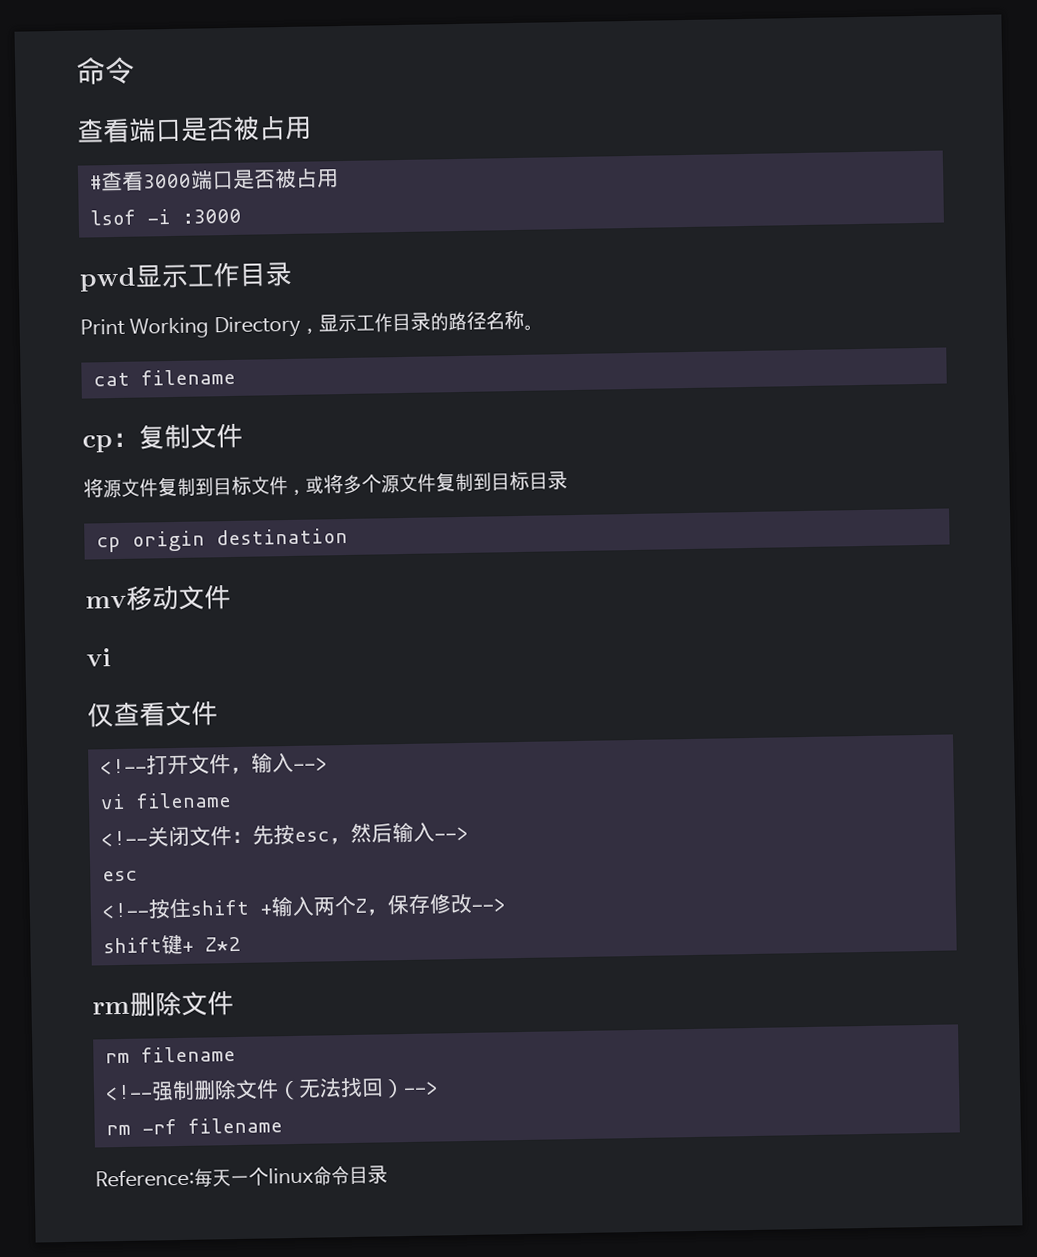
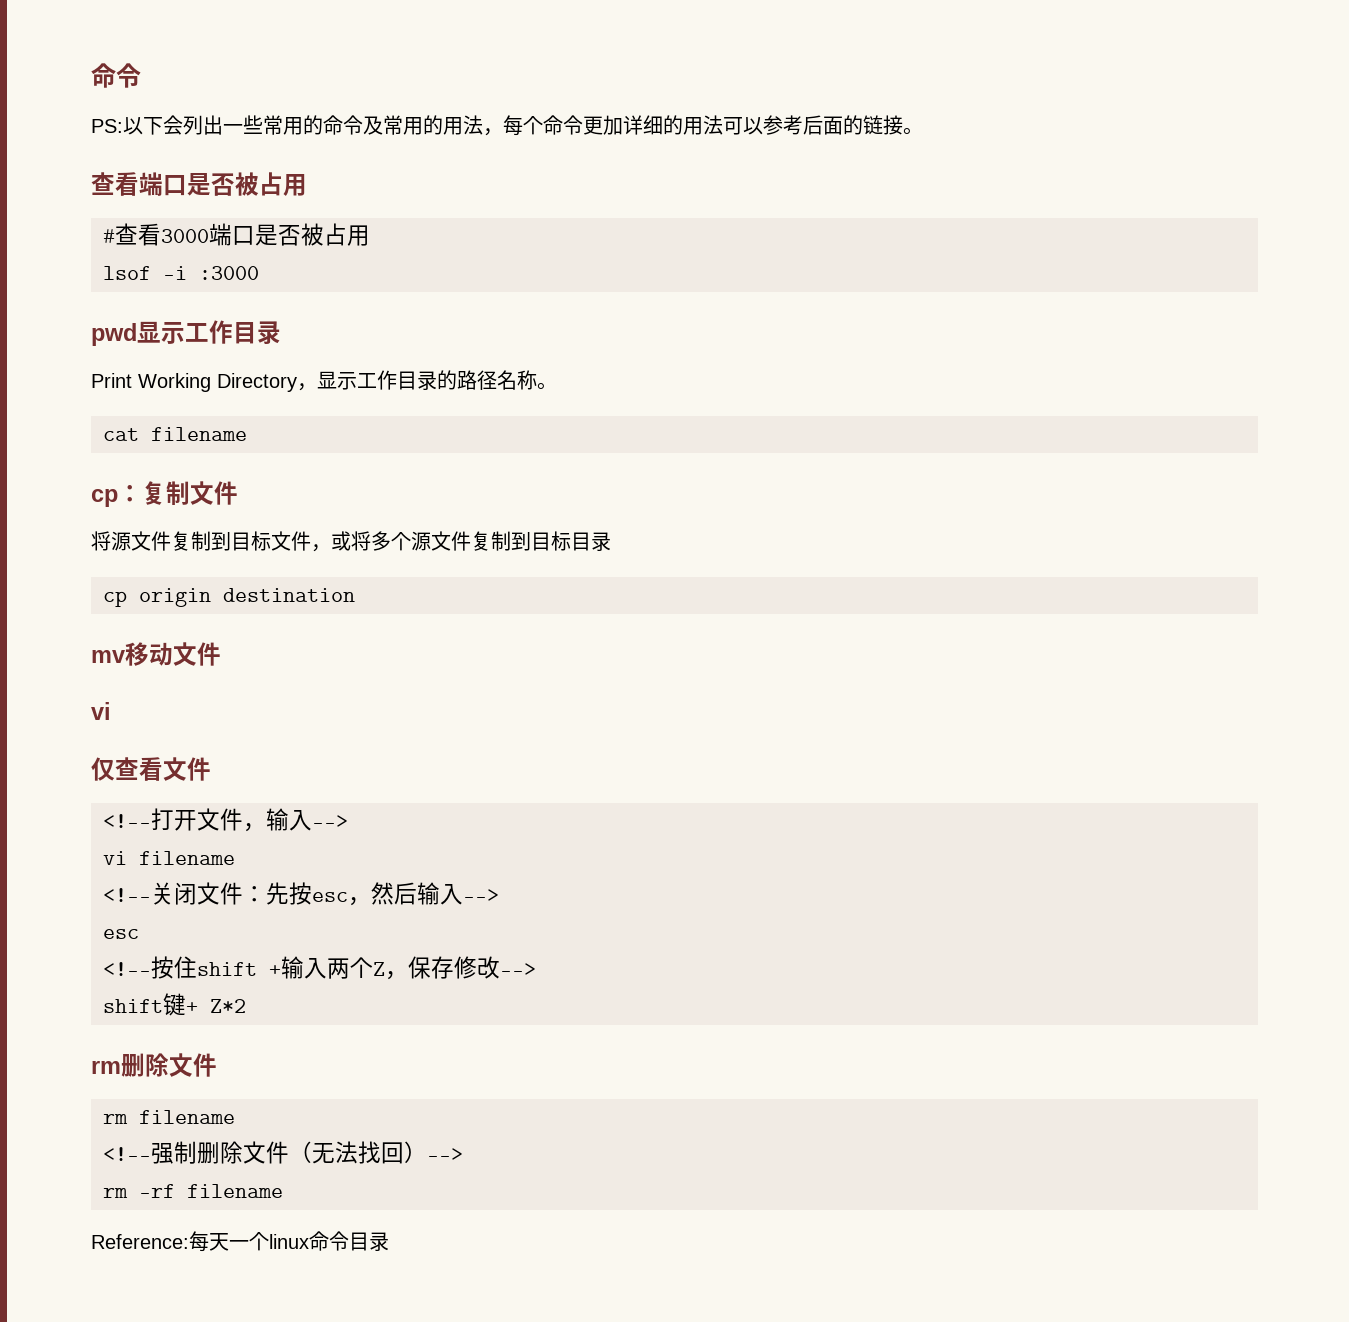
[75,56,135,85] 命令 -> [91,63,141,88] [91,115,923,136] 命令 // PS:以下会列出一些常用的命令及常用的用法，每个命令更加详细的用法可以参考后面的链接。

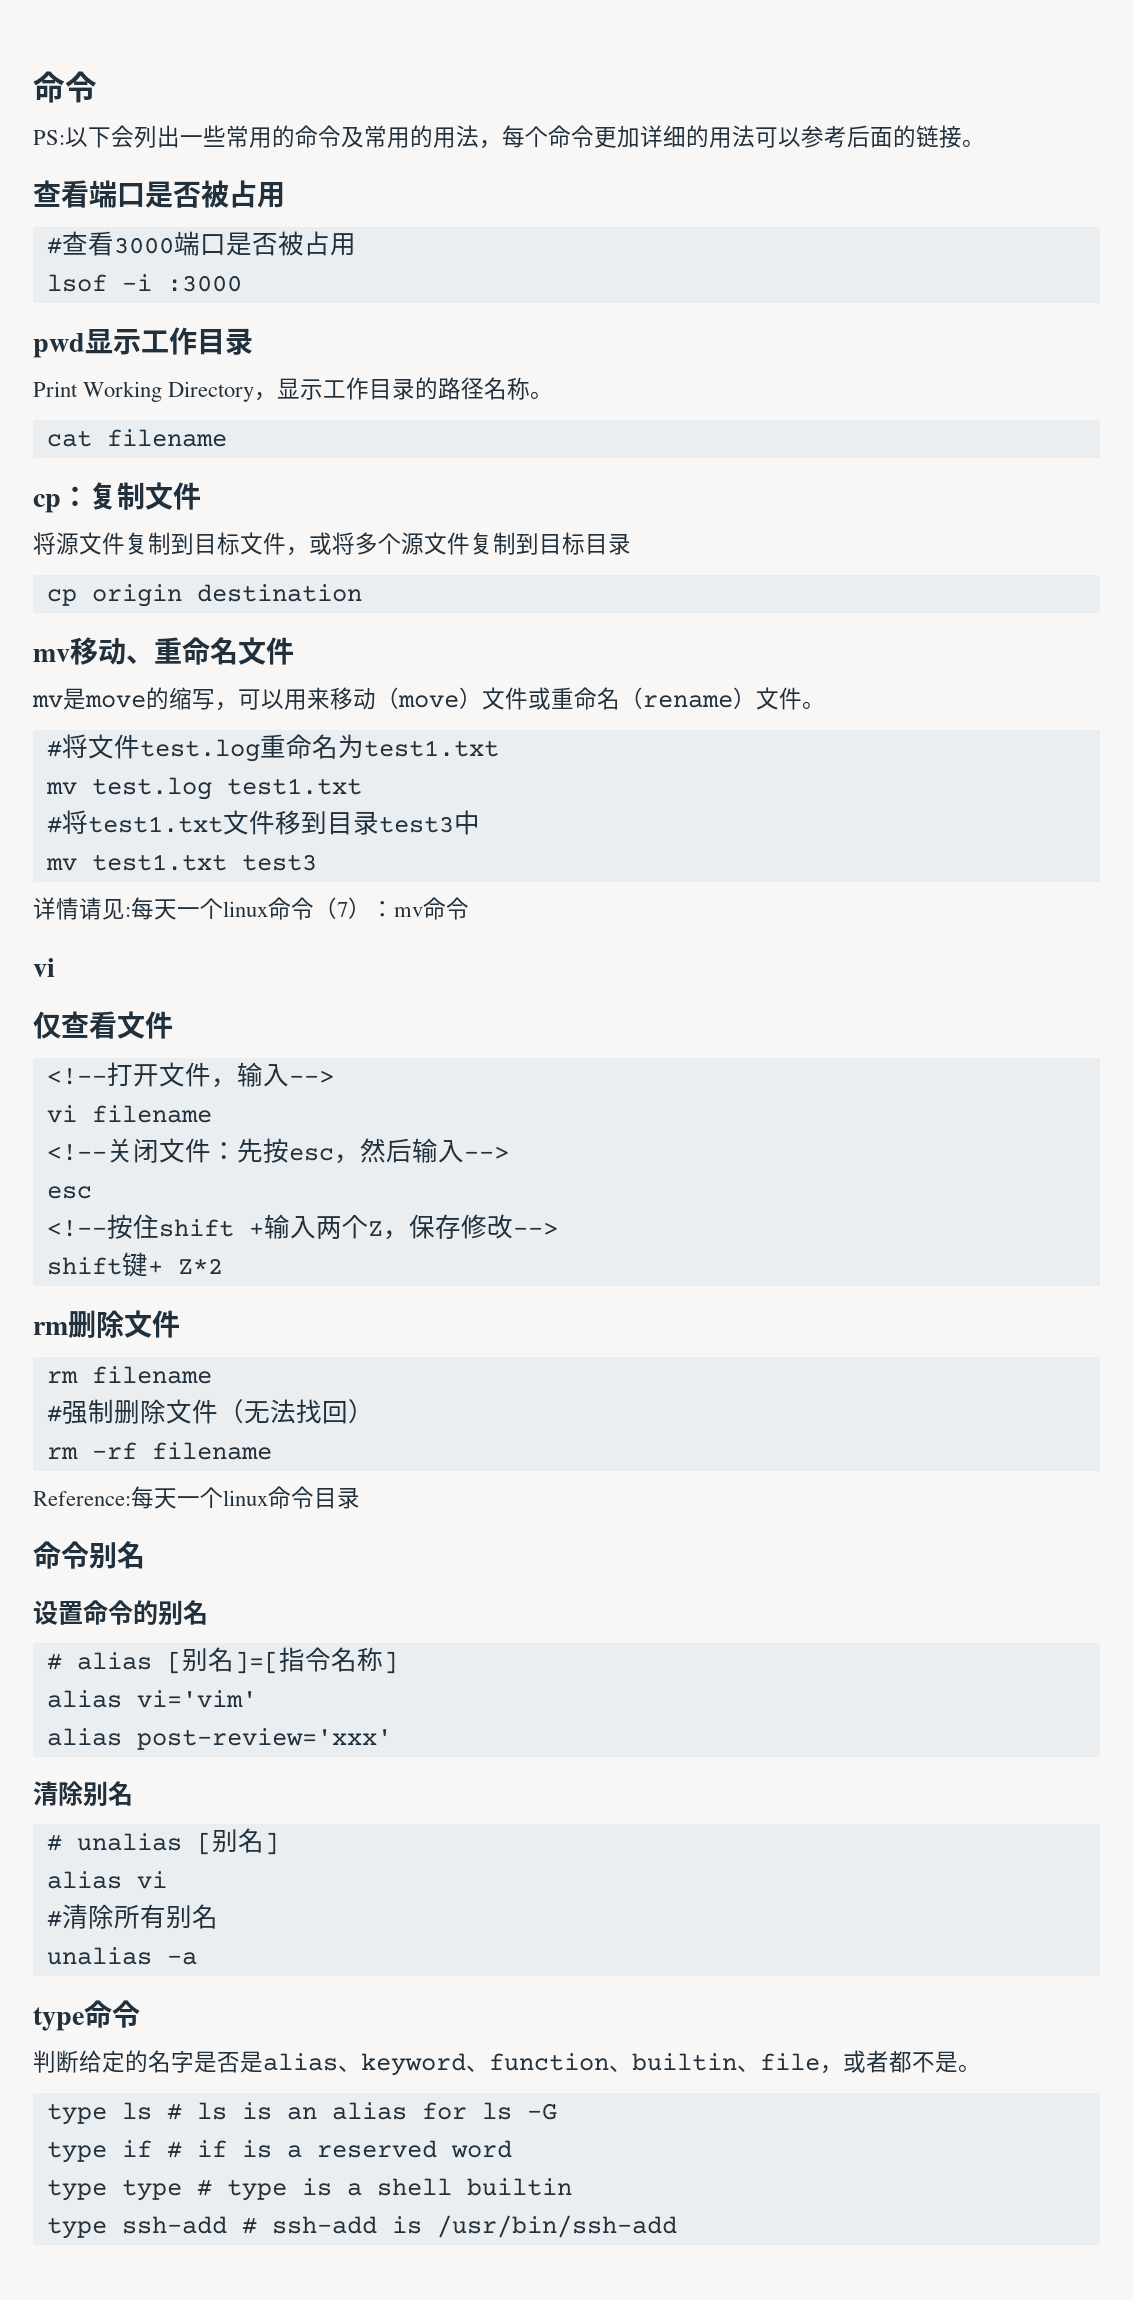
[173,642,221,666] 文件 -> [126,637,294,665] [32,687,825,711] [46,734,499,762] [45,777,362,800] [46,810,480,835] [45,854,317,871] [33,897,469,920] 、重命名文件 // mv是move的缩写，可以用来移动（move）文件或重命名（rename）文件。 // #将文件test.log重命名为test1.txt // mv test.log test1.txt // #将test1.txt文件移到目录test3中 // mv test1.txt test3 // 详情请见:每天一个linux命令（7）：mv命令
[103,1147,151,1161] <!-- -> [46,1405,62,1422] #
[427,1148,463,1161] --> -> (374, 1411) none
(389, 1241) none -> [33,1541,145,1569] [33,1600,208,1626] [46,1647,398,1674] [46,1690,257,1708] [46,1728,392,1750] [33,1781,133,1807] [46,1828,279,1855] [46,1871,167,1889] [46,1904,218,1929] [46,1947,197,1965] [33,2000,140,2031] [33,2050,981,2076] [46,2102,557,2125] [46,2140,512,2163] [46,2178,572,2201] [46,2215,677,2239] // 命令别名 // 设置命令的别名 // # alias [别名]=[指令名称] // alias vi='vim' // alias post-review='xxx' // 清除别名 // # unalias [别名] // alias vi // #清除所有别名 // unalias -a // type命令 // 判断给定的名字是否是alias、keyword、function、builtin、file，或者都不是。 // type ls # ls is an alias for ls -G // type if # if is a reserved word // type type # type is a shell builtin // type ssh-add # ssh-add is /usr/bin/ssh-add

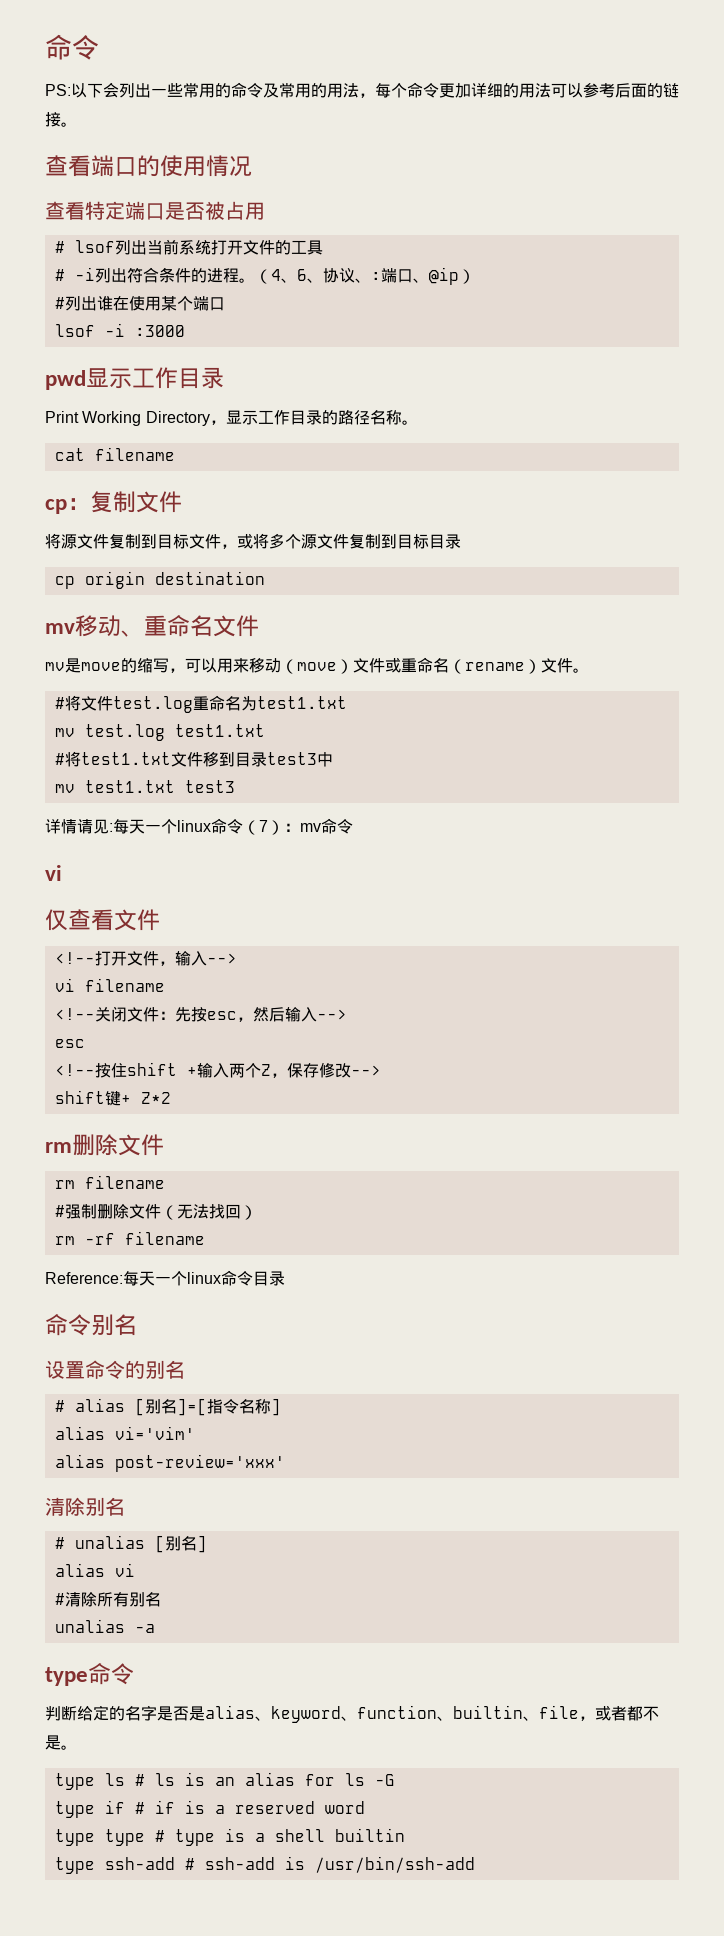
[145,180,285,208] [46,231,356,256] 是否被占用 // #查看3000端口是否被占用 -> [137,155,252,177] [45,201,265,220] [54,239,323,255] [54,267,475,285] [54,296,225,311] 的使用情况 // 查看特定端口是否被占用 // # lsof列出当前系统打开文件的工具 // # -i列出符合条件的进程。（4、6、协议、:端口、@ip） // #列出谁在使用某个端口

